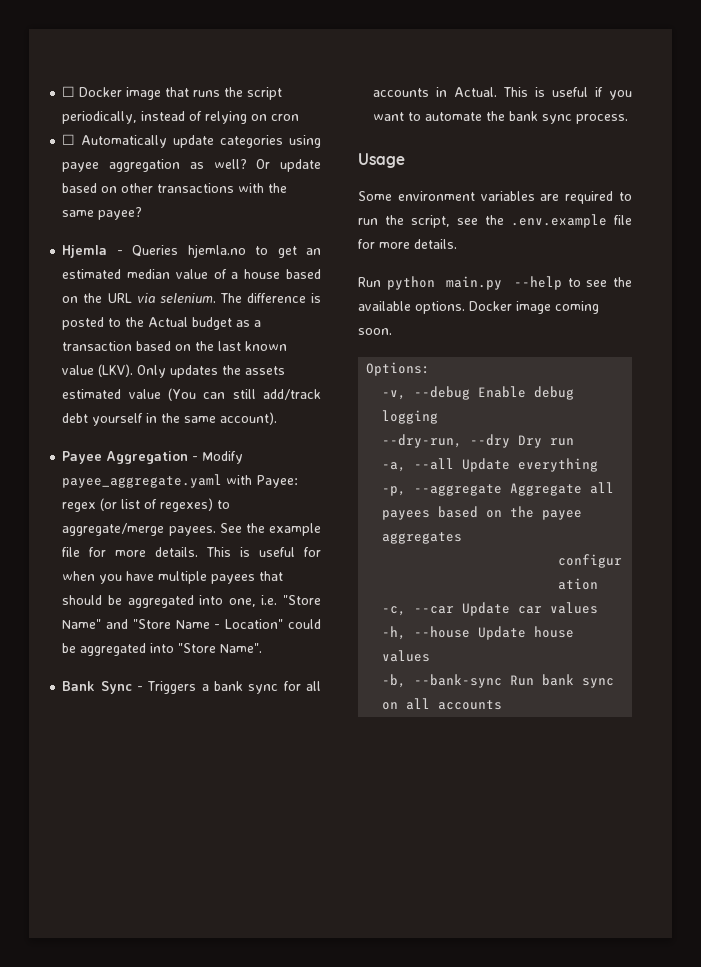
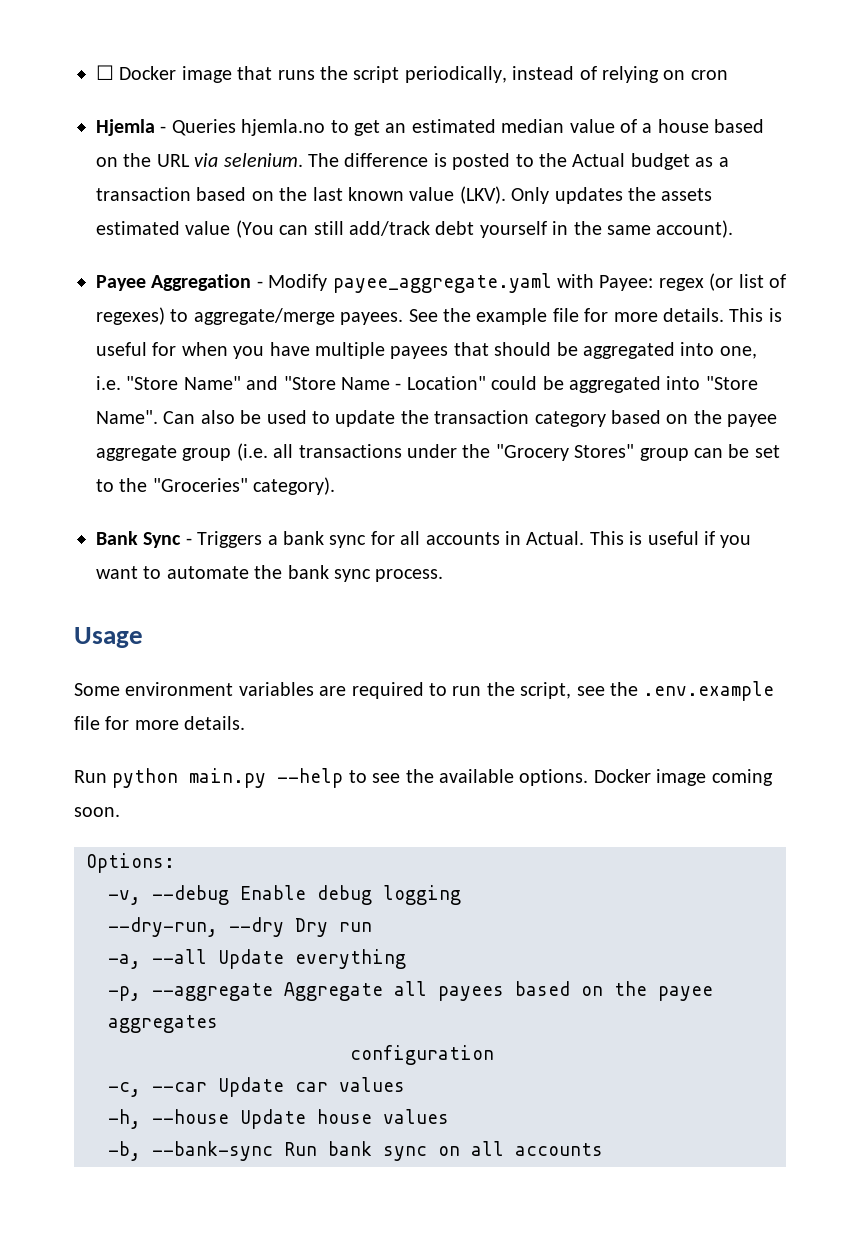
[62,134,321,148] [62,159,321,172] [62,183,288,193] [62,207,143,220] // ☐ Automatically update categories using payee aggregation as well? Or update based on other transactions with the same payee? -> (728, 75) none
(263, 648) none -> [163,410,778,427] [96,443,780,461] [96,477,336,495] Can also be used to update the transaction category based on the payee aggregate group (i.e. all transactions under the "Grocery Stores" group can be set to the "Groceries" category).

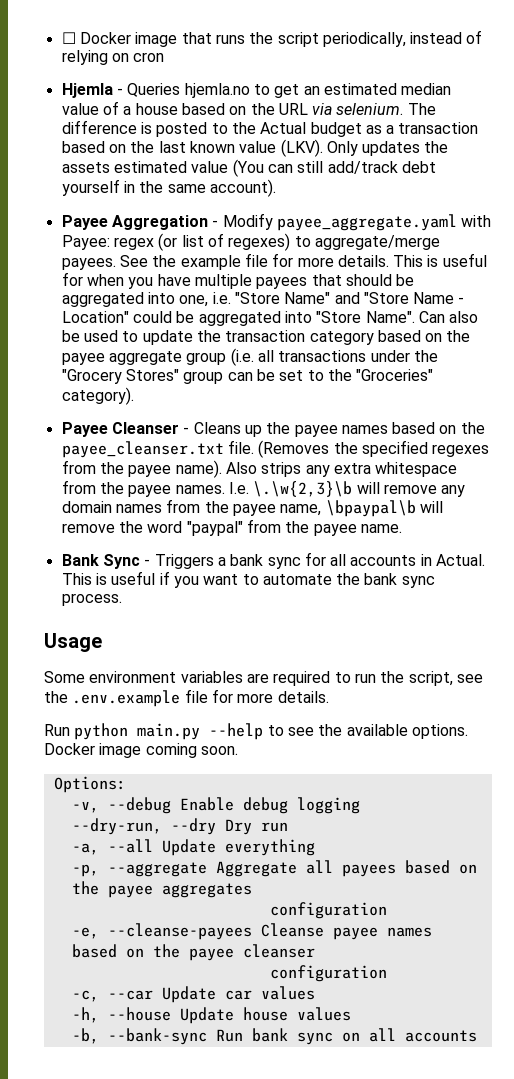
(336, 486) none -> [61,422,485,437] [61,440,490,458] [61,460,458,478] [61,480,466,497] [61,499,443,517] [61,519,402,536] // Payee Cleanser - Cleans up the payee names based on the payee_cleanser.txt file. (Removes the specified regexes from the payee name). Also strips any extra whitespace from the payee names. I.e. \.\w{2,3}\b will remove any domain names from the payee name, \bpaypal\b will remove the word "paypal" from the payee name.
(494, 1055) none -> [71,923,432,940] [71,944,315,961] [269,965,387,982] // -e, --cleanse-payees Cleanse payee names based on the payee cleanser // configuration

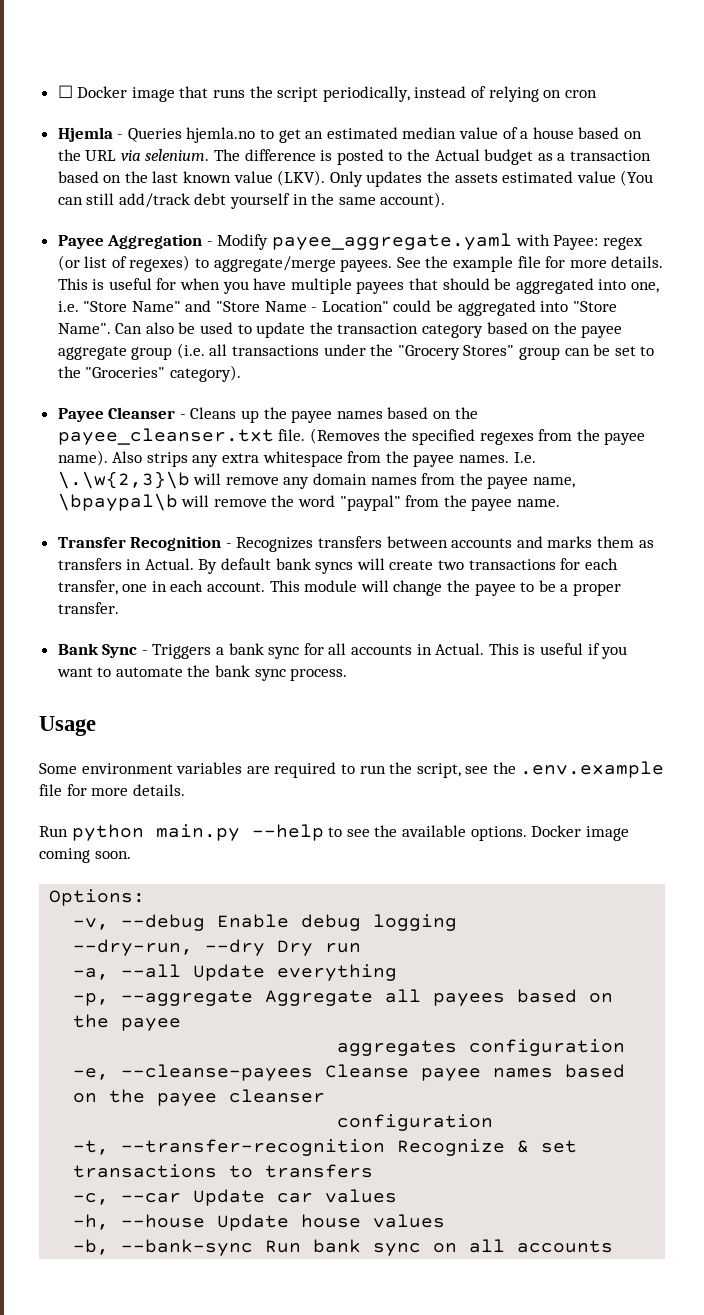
(402, 528) none -> [57,536,654,552] [57,558,618,574] [57,580,621,596] [57,602,119,614] // Transfer Recognition - Recognizes transfers between accounts and marks them as transfers in Actual. By default bank syncs will create two transactions for each transfer, one in each account. This module will change the payee to be a proper transfer.
(153, 891) none -> (182, 1024) //
(252, 890) // -> (458, 1048) none
(387, 973) none -> [73,1139,578,1156] [73,1164,374,1178] // -t, --transfer-recognition Recognize & set transactions to transfers

